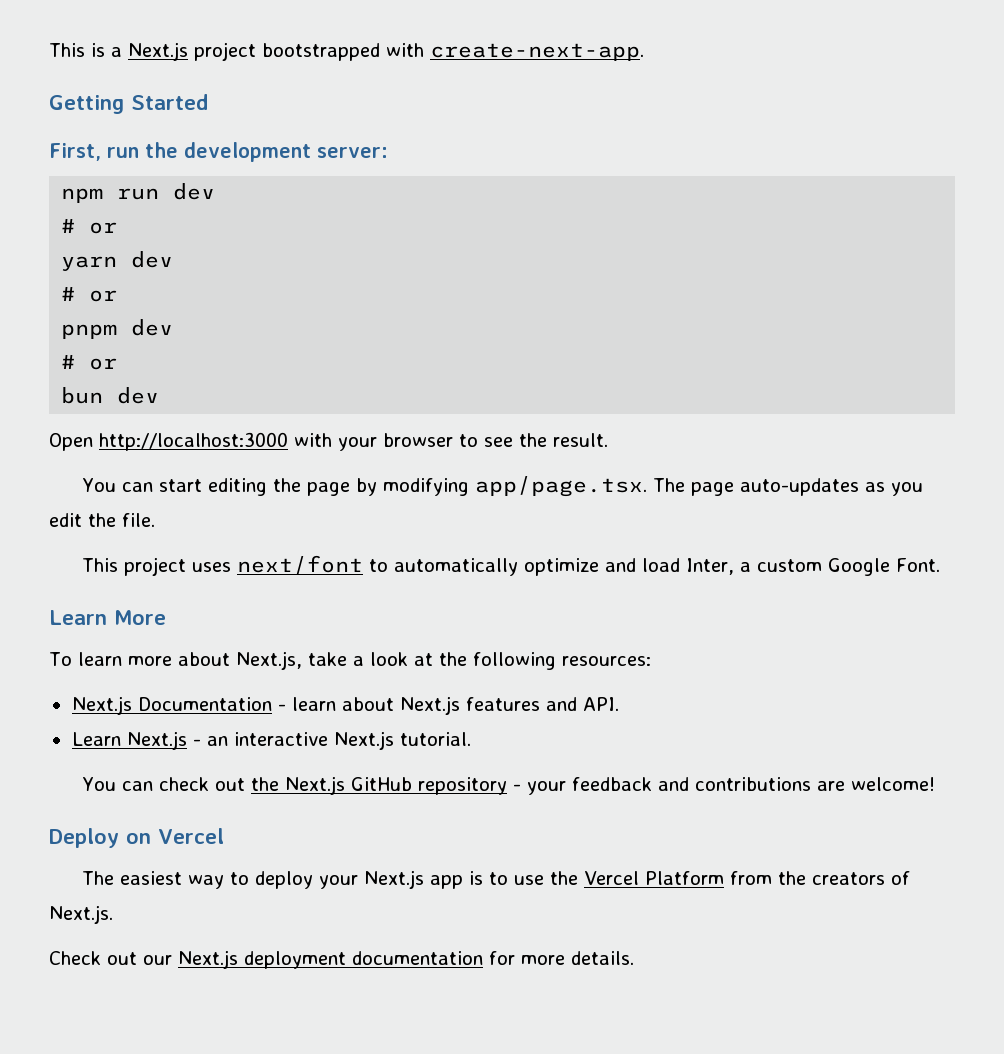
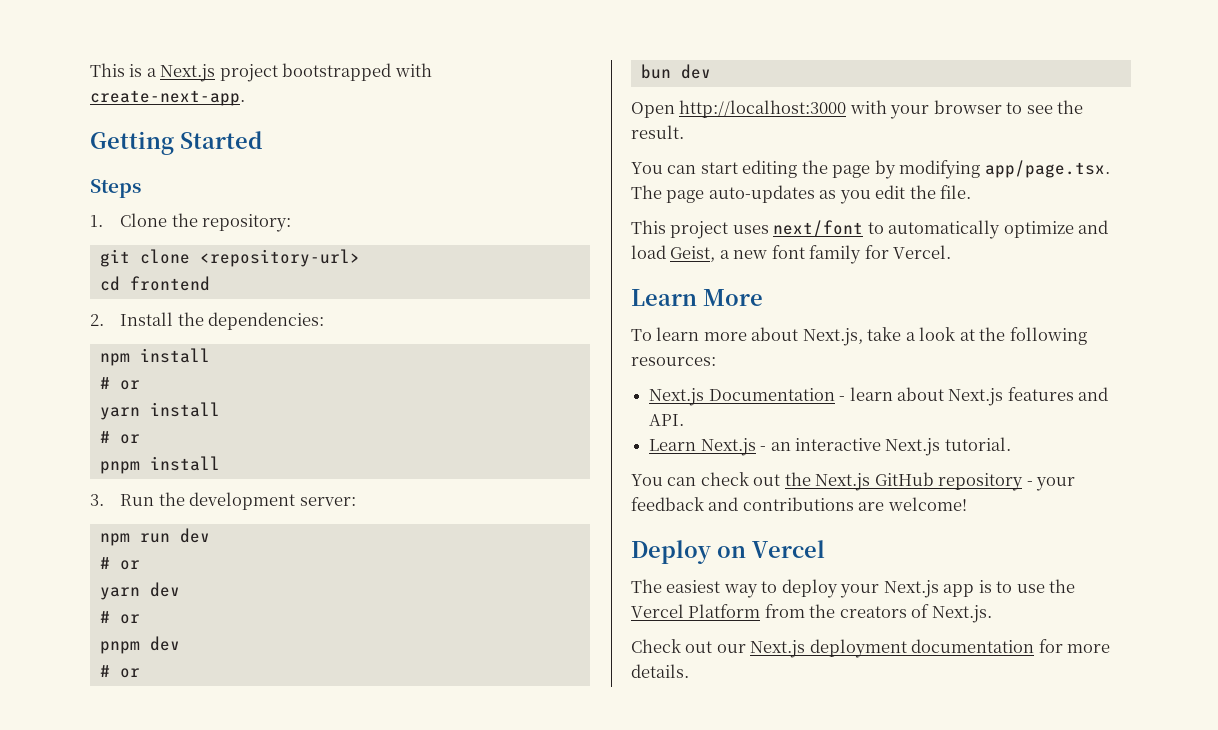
[49,143,139,161] First, run -> [90,179,141,198] [90,213,292,232] [99,249,360,267] [99,276,210,291] [90,312,325,330] [99,348,210,366] [99,377,140,390] [99,402,220,420] [99,431,140,444] [99,456,220,474] [90,494,155,506] Steps // 1. Clone the repository: // git clone <repository-url> // cd frontend // 2. Install the dependencies: // npm install // # or // yarn install // # or // pnpm install // 3. Run
[686,558,941,576] Inter, a custom Google Font. -> [670,245,952,264] Geist, a new font family for Vercel.

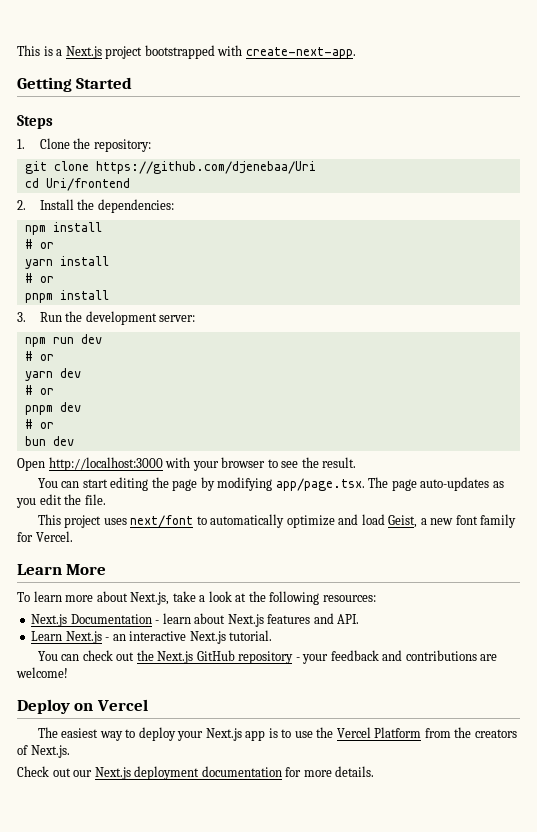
[199,249,360,267] <repository-url> -> [95,161,316,174] https://github.com/djenebaa/Uri
[129,276,210,291] frontend -> [45,178,130,191] Uri/frontend

